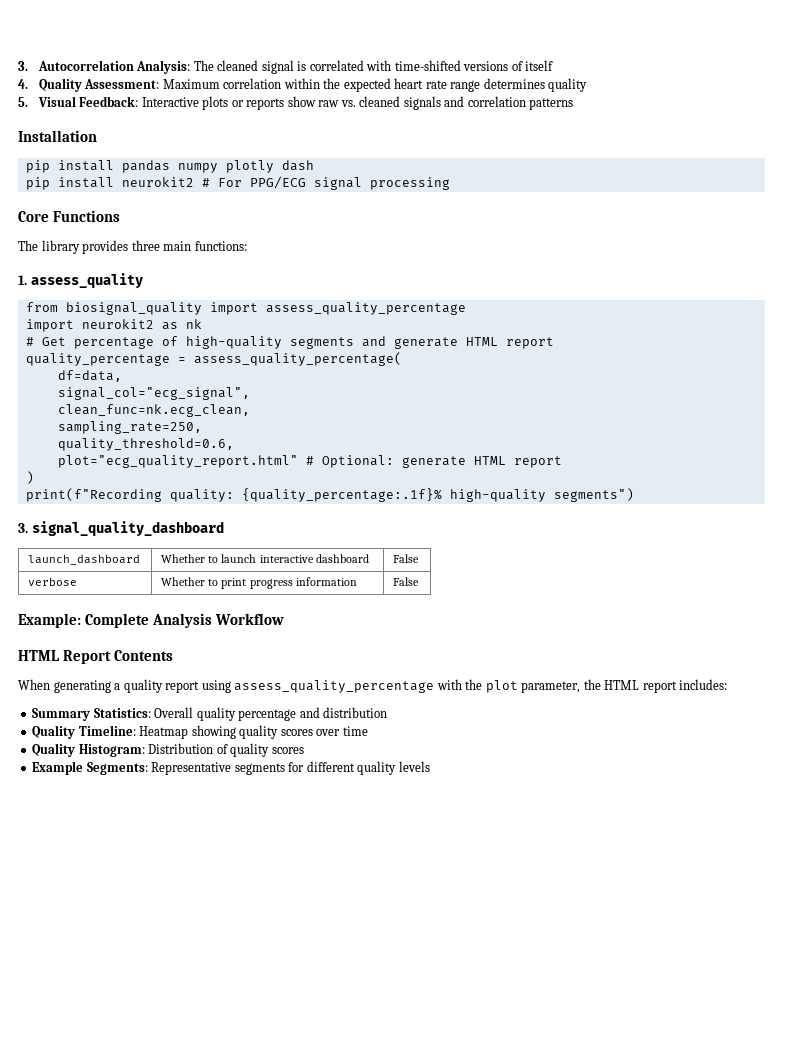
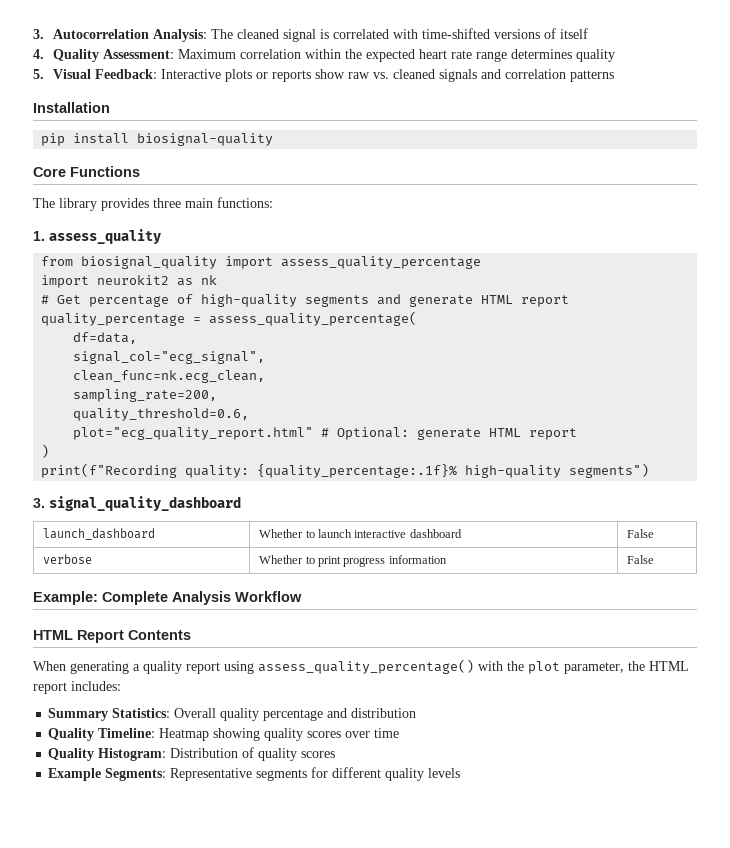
[121,160,314,173] [25,176,450,190] pandas numpy plotly dash // pip install neurokit2 # For PPG/ECG signal processing -> [137,133,274,146] biosignal-quality
[57,421,202,434] sampling_rate=250, -> [73,389,218,402] sampling_rate=200,
[234,680,435,693] assess_quality_percentage -> [258,659,474,674] assess_quality_percentage()

